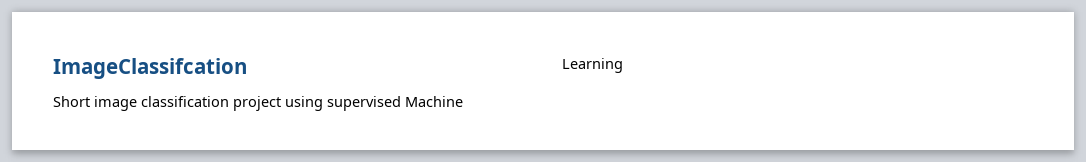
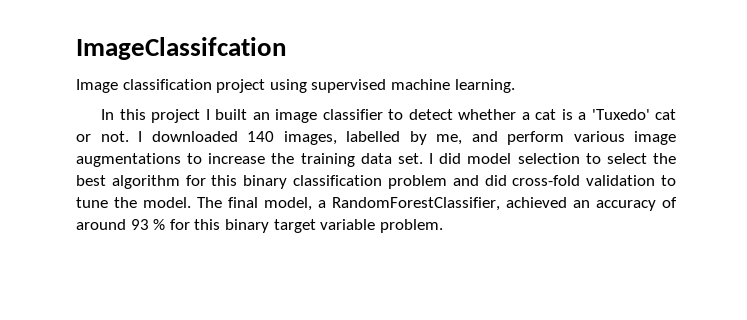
[53,96,137,111] Short image -> [76,79,118,93] Image
[405,96,463,107] [562,58,623,73] Machine Learning -> [390,79,515,93] [101,109,676,123] [76,131,676,145] [76,153,676,167] [76,175,676,189] [76,197,677,211] [76,219,443,233] machine learning. // In this project I built an image classifier to detect whether a cat is a 'Tuxedo' cat or not. I downloaded 140 images, labelled by me, and perform various image augmentations to increase the training data set. I did model selection to select the best algorithm for this binary classification problem and did cross-fold validation to tune the model. The final model, a RandomForestClassifier, achieved an accuracy of around 93 % for this binary target variable problem.

